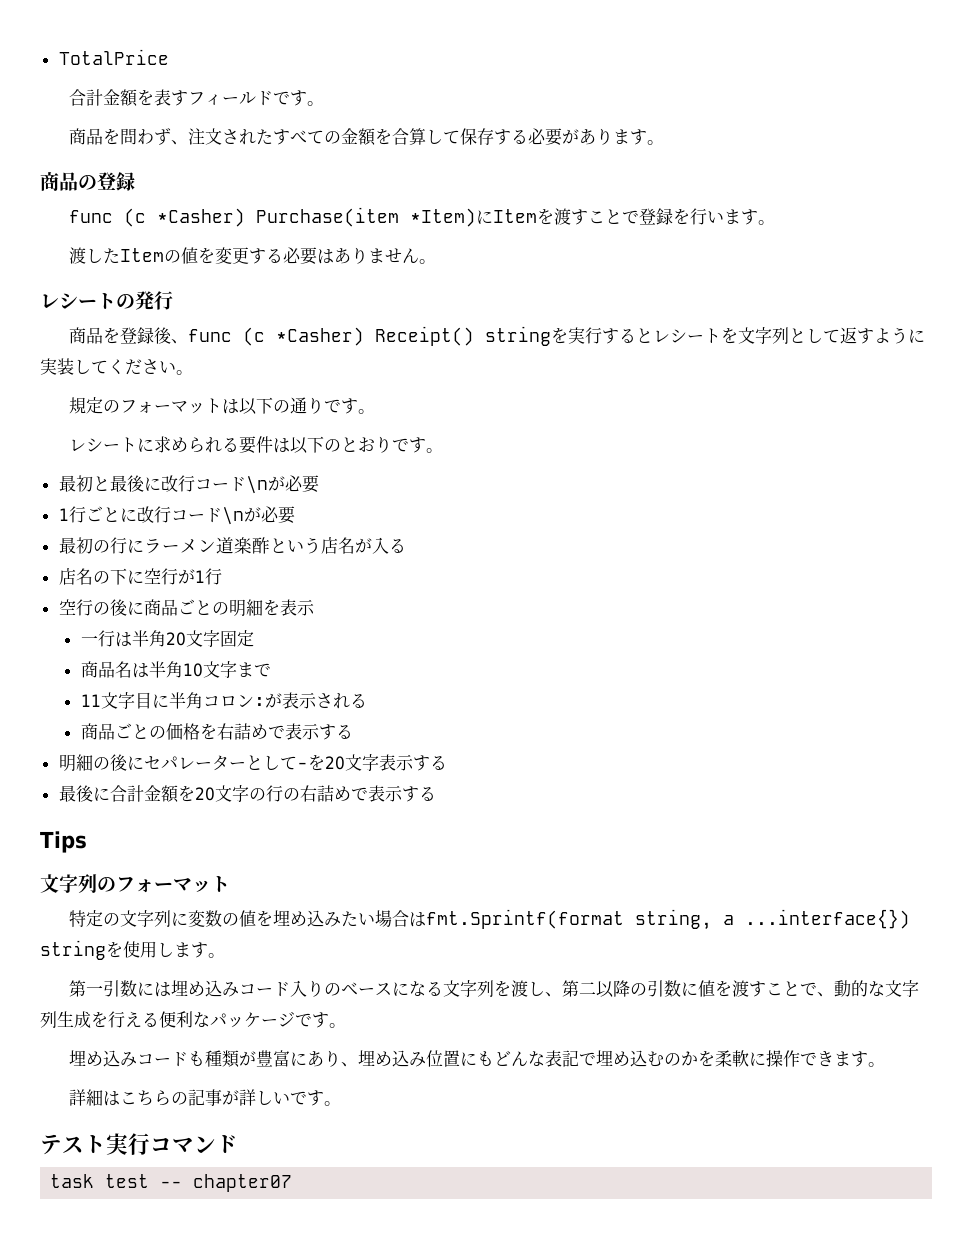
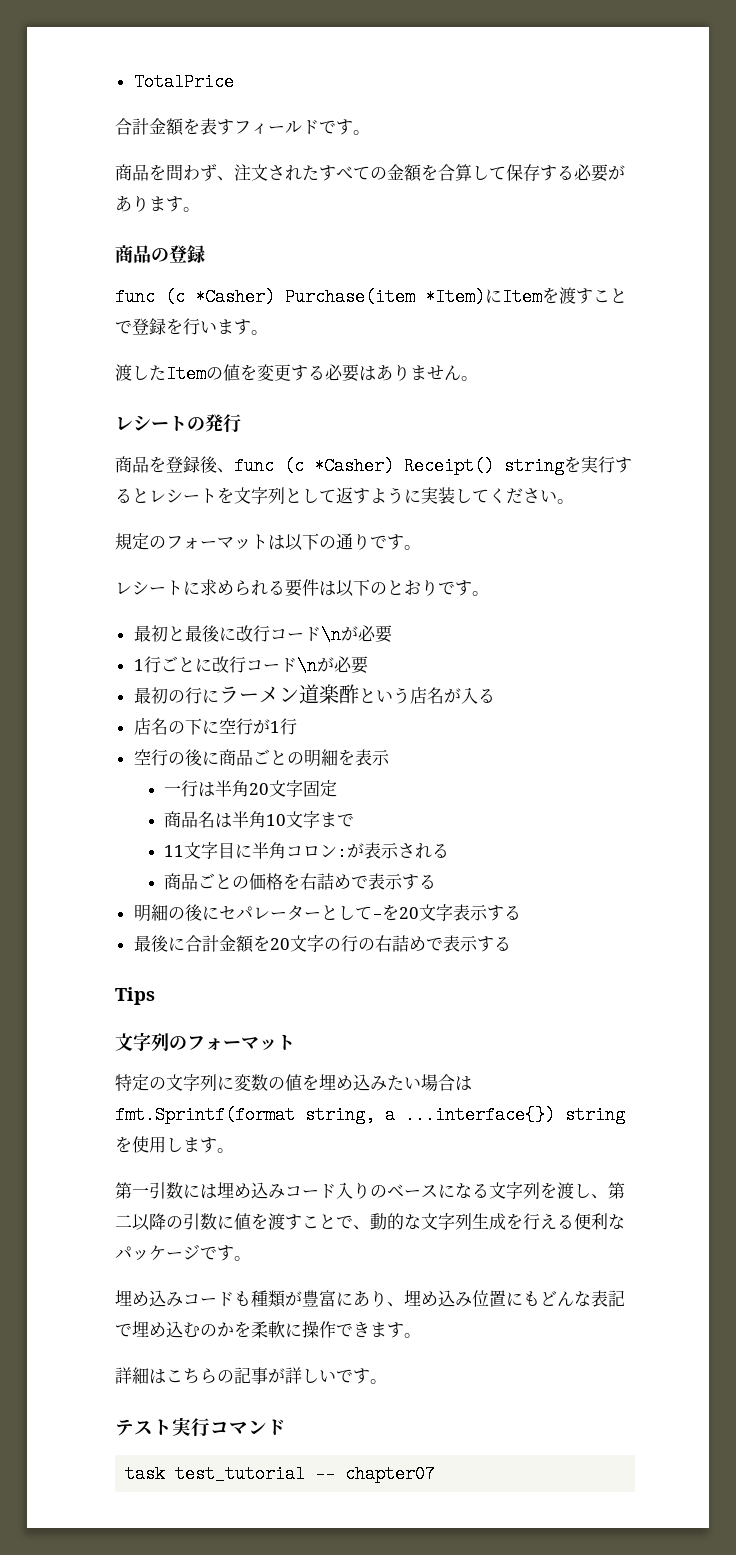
[105,1174,150,1188] test -> [175,1465,306,1483] test_tutorial

